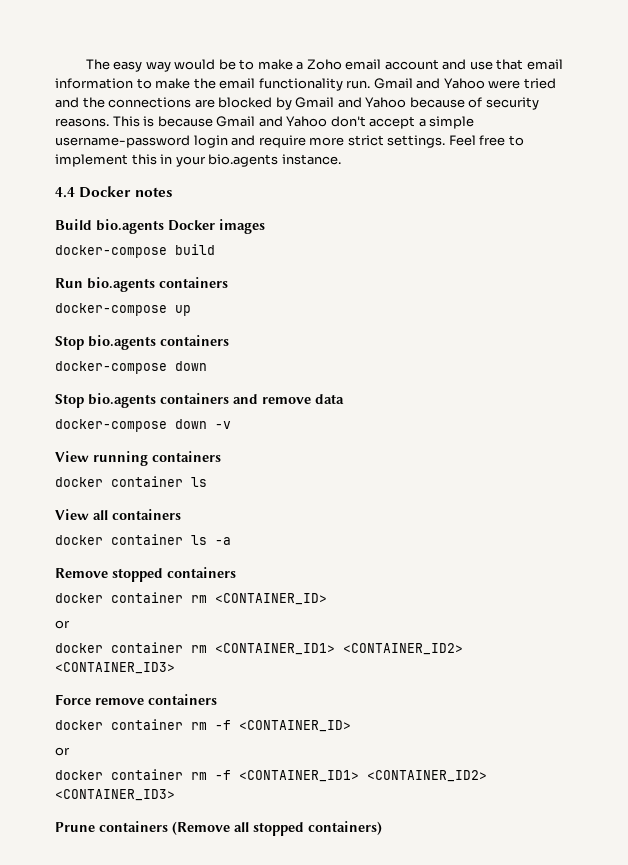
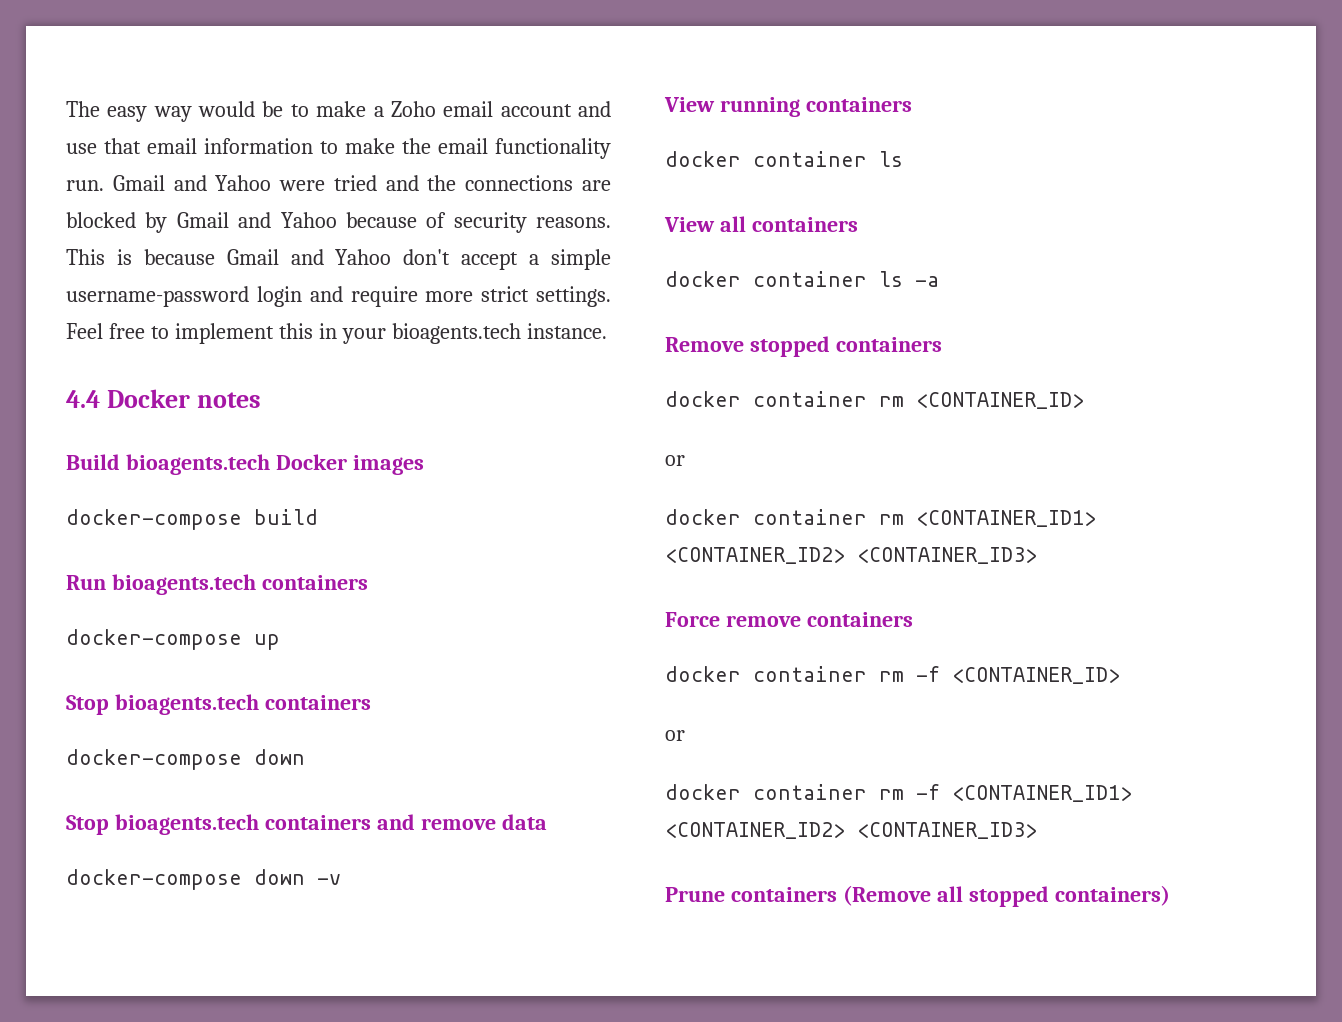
[208,154,279,167] bio.agents -> [391,323,521,344] bioagents.tech
[96,219,164,234] bio.agents -> [125,454,270,475] bioagents.tech
[87,277,155,292] bio.agents -> [111,574,256,595] bioagents.tech
[88,335,156,350] bio.agents -> [114,694,259,715] bioagents.tech
[88,393,156,408] bio.agents -> [114,814,259,835] bioagents.tech

